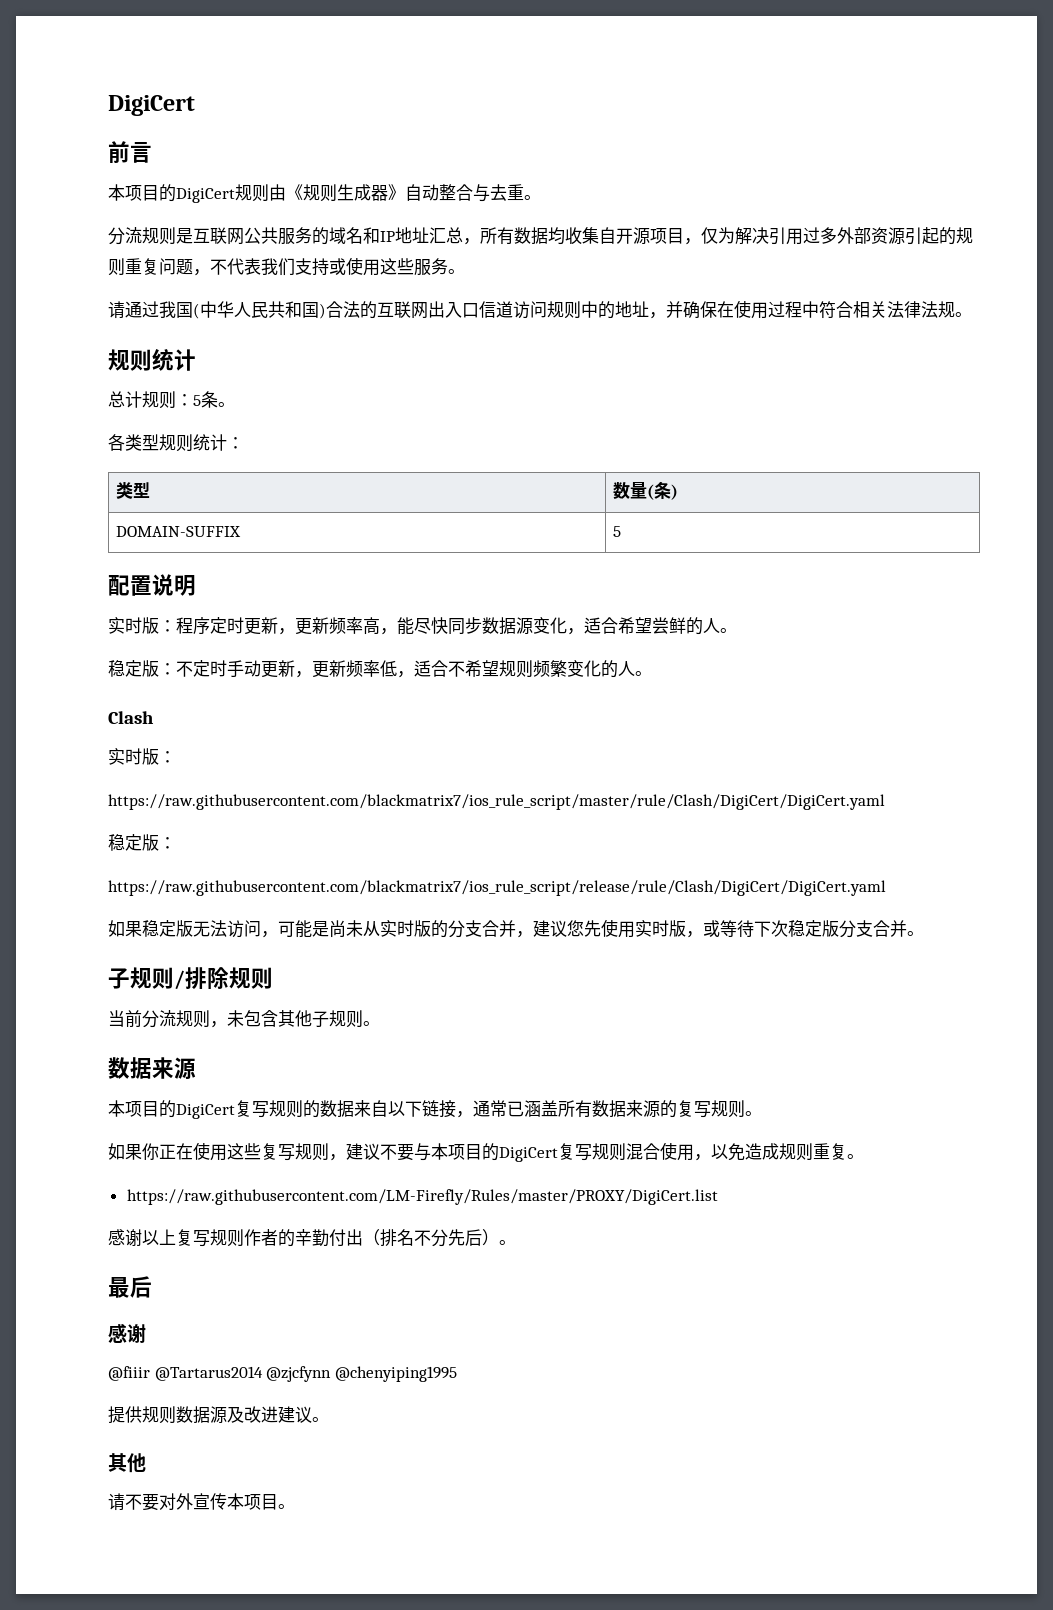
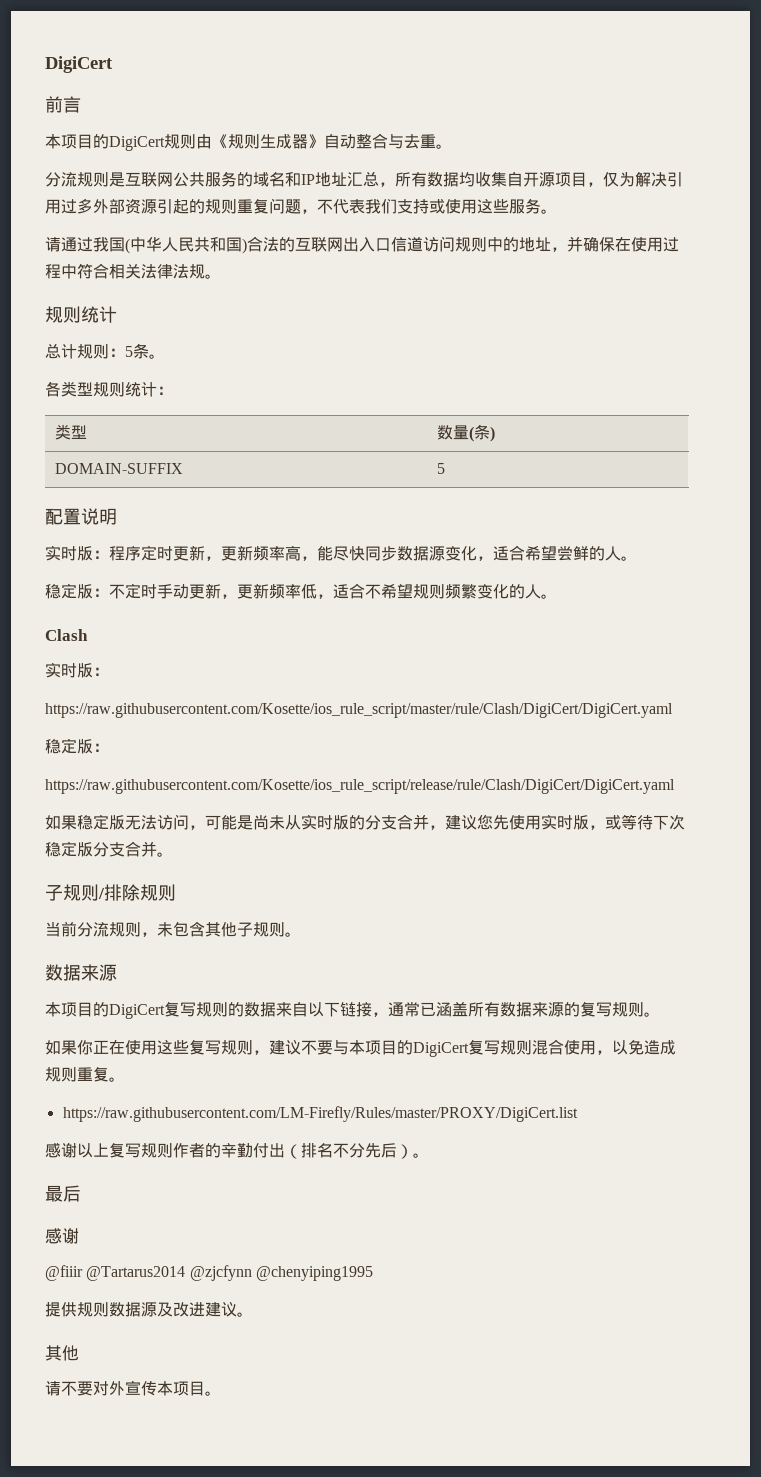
[108,794,885,810] https://raw.githubusercontent.com/blackmatrix7/ios_rule_script/master/rule/Clash/DigiCert/DigiCert.yaml -> [45,703,673,718] https://raw.githubusercontent.com/Kosette/ios_rule_script/master/rule/Clash/DigiCert/DigiCert.yaml
[108,880,886,896] https://raw.githubusercontent.com/blackmatrix7/ios_rule_script/release/rule/Clash/DigiCert/DigiCert.yaml -> [45,779,675,794] https://raw.githubusercontent.com/Kosette/ios_rule_script/release/rule/Clash/DigiCert/DigiCert.yaml

